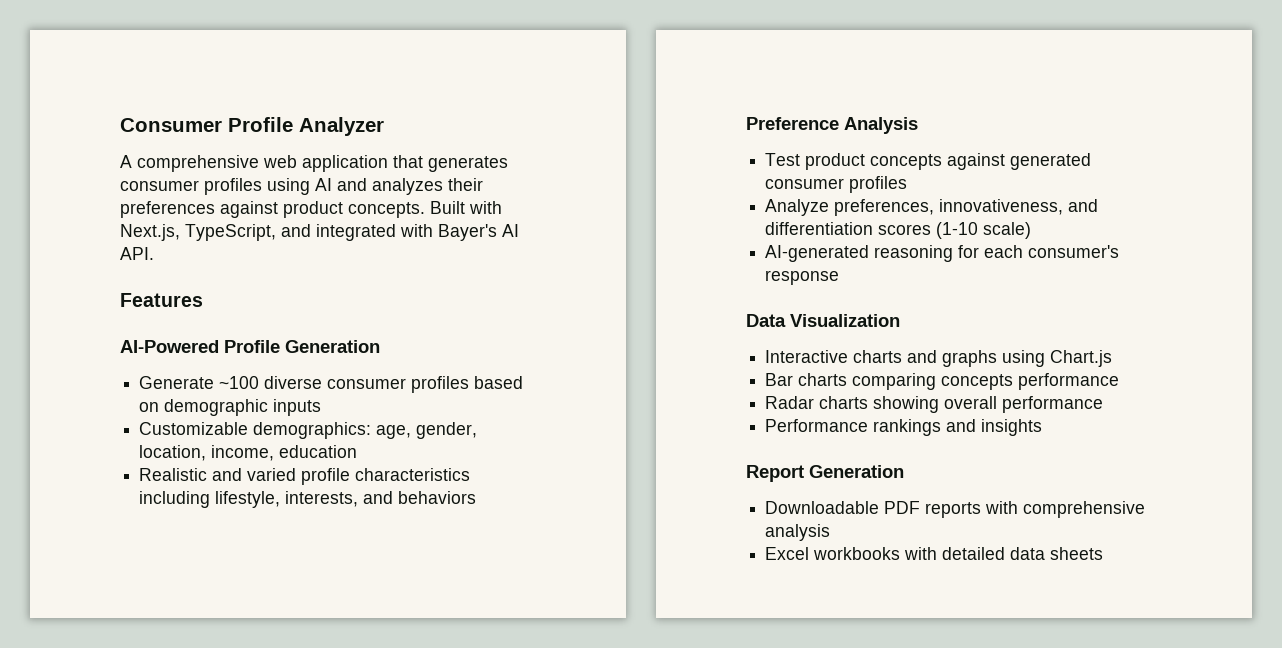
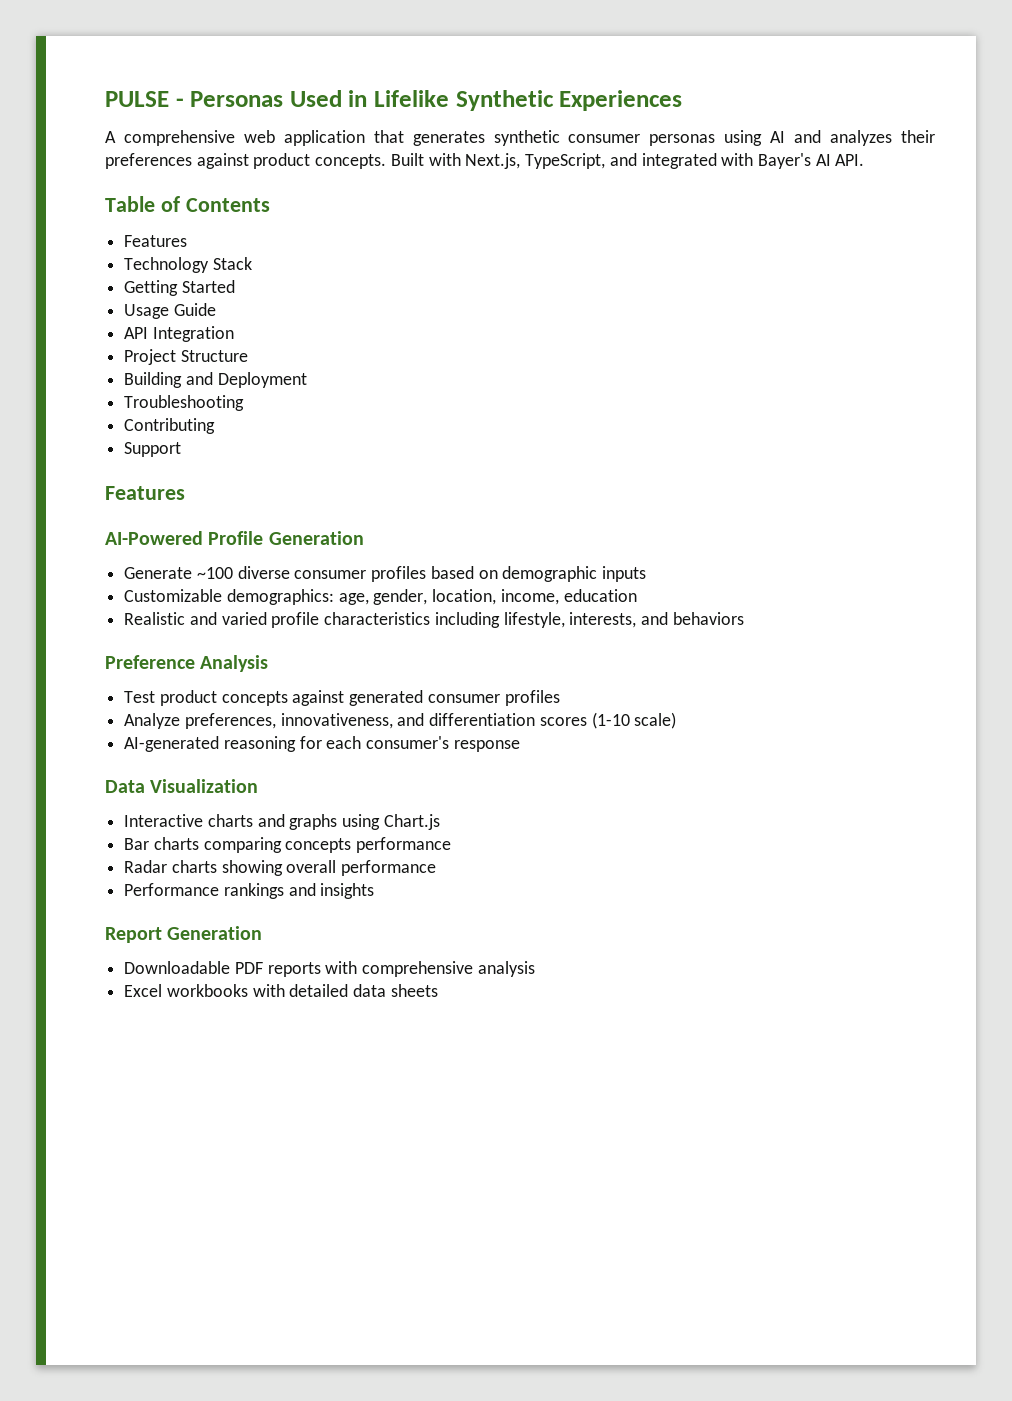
[120,117,384,136] Consumer Profile Analyzer -> [105,90,683,111] PULSE - Personas Used in Lifelike Synthetic Experiences
[120,178,262,195] consumer profiles -> [493,130,716,146] synthetic consumer personas
(154, 253) none -> [105,196,270,212] [124,235,188,247] [124,257,252,273] [124,280,235,296] [124,303,216,319] [124,326,234,342] [124,349,248,365] [124,372,307,388] [124,395,245,411] [124,418,216,434] [124,442,182,457] // Table of Contents // Features // Technology Stack // Getting Started // Usage Guide // API Integration // Project Structure // Building and Deployment // Troubleshooting // Contributing // Support

